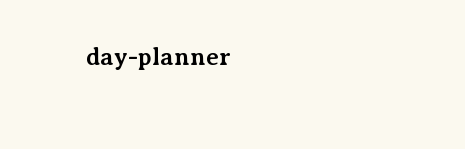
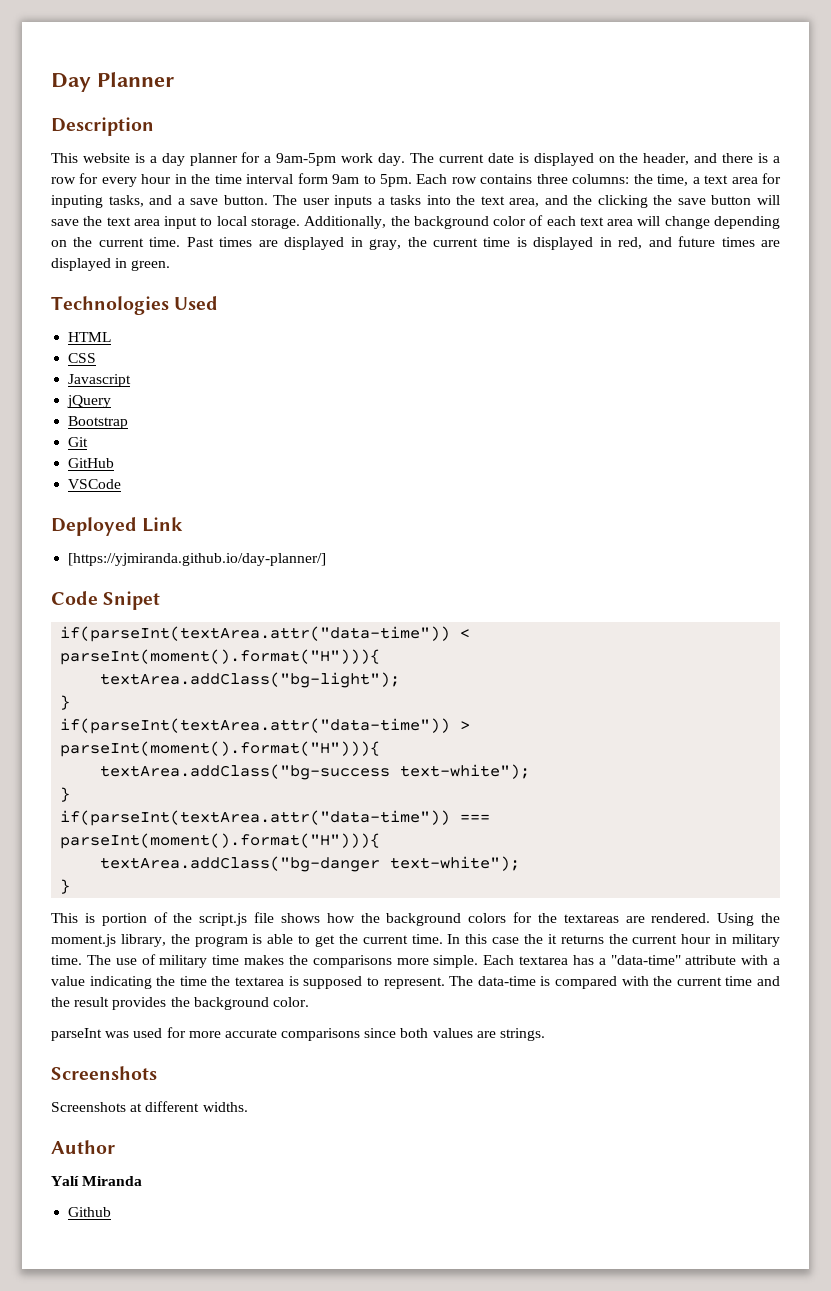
[86,47,231,70] day-planner -> [51,72,174,92] [51,117,154,136] [51,152,780,166] [51,173,782,187] [51,195,780,208] [51,215,781,229] [51,236,781,250] [51,258,171,271] [51,296,219,315] [68,332,112,342] [68,353,97,363] [68,374,132,387] [67,395,112,408] [68,416,129,429] [68,437,89,447] [68,458,115,468] [68,479,122,489] [51,517,184,536] [68,553,327,566] [51,591,161,610] [60,626,471,642] [60,649,381,665] [100,672,401,688] [60,695,71,710] [60,718,471,734] [60,741,381,757] [100,764,531,780] [60,787,71,802] [60,810,491,826] [60,833,381,849] [100,856,521,872] [60,879,71,894] [51,912,781,926] [51,934,780,947] [51,954,781,968] [51,976,780,989] [51,997,309,1010] [51,1027,546,1041] [51,1066,157,1080] [51,1101,248,1112] [51,1140,115,1154] [51,1176,143,1186] [68,1207,112,1217] Day Planner // Description // This website is a day planner for a 9am-5pm work day. The current date is displayed on the header, and there is a row for every hour in the time interval form 9am to 5pm. Each row contains three columns: the time, a text area for inputing tasks, and a save button. The user inputs a tasks into the text area, and the clicking the save button will save the text area input to local storage. Additionally, the background color of each text area will change depending on the current time. Past times are displayed in gray, the current time is displayed in red, and future times are displayed in green. // Technologies Used // HTML // CSS // Javascript // jQuery // Bootstrap // Git // GitHub // VSCode // Deployed Link // [https://yjmiranda.github.io/day-planner/] // Code Snipet // if(parseInt(textArea.attr("data-time")) < parseInt(moment().format("H"))){ // textArea.addClass("bg-light"); // } // if(parseInt(textArea.attr("data-time")) > parseInt(moment().format("H"))){ // textArea.addClass("bg-success text-white"); // } // if(parseInt(textArea.attr("data-time")) === parseInt(moment().format("H"))){ // textArea.addClass("bg-danger text-white"); // } // This is portion of the script.js file shows how the background colors for the textareas are rendered. Using the moment.js library, the program is able to get the current time. In this case the it returns the current hour in military time. The use of military time makes the comparisons more simple. Each textarea has a "data-time" attribute with a value indicating the time the textarea is supposed to represent. The data-time is compared with the current time and the result provides the background color. // parseInt was used for more accurate comparisons since both values are strings. // Screenshots // Screenshots at different widths. // Author // Yalí Miranda // Github

